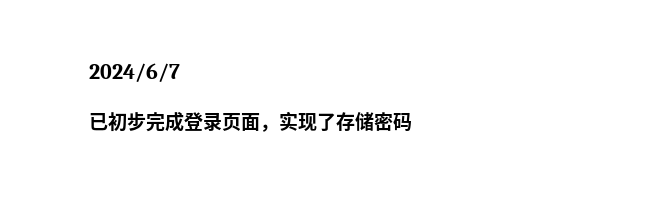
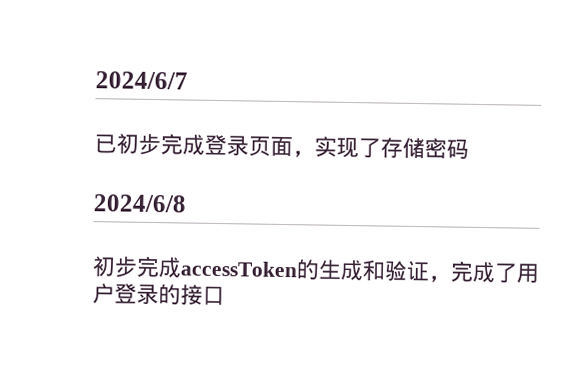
(412, 121) none -> [93,194,186,213] [92,255,539,284] [92,283,225,306] // 2024/6/8 // 初步完成accessToken的生成和验证，完成了用户登录的接口

